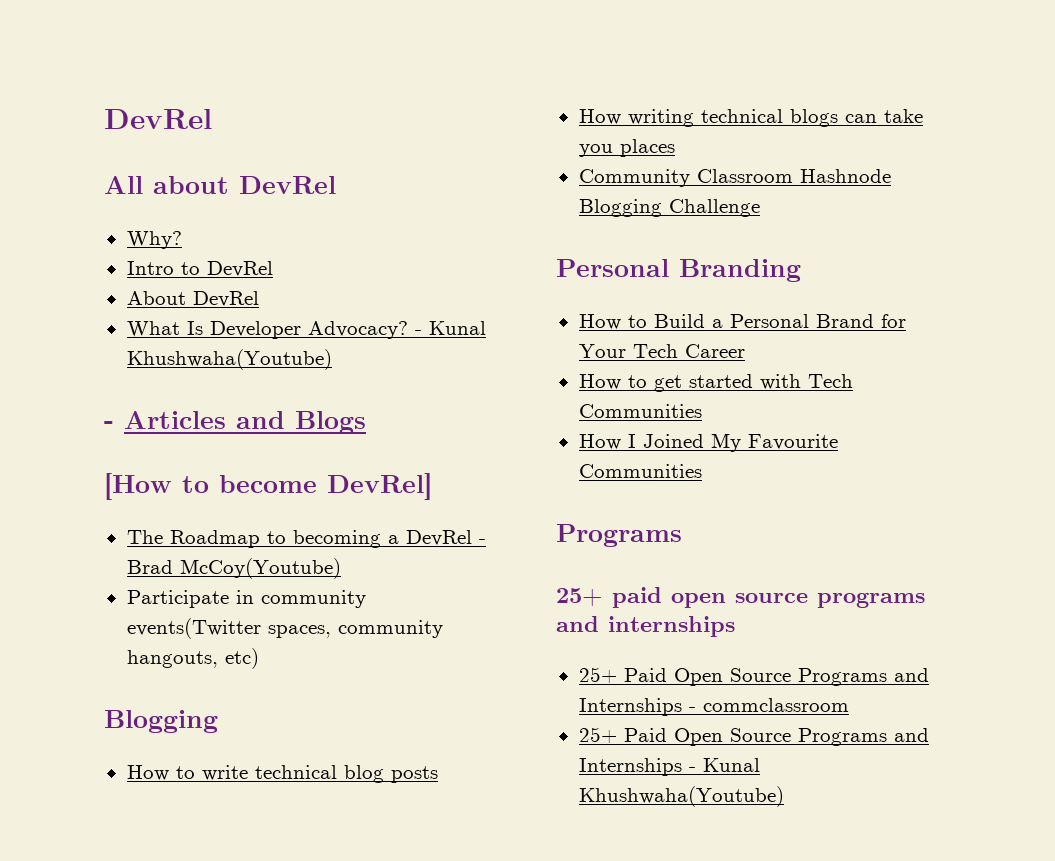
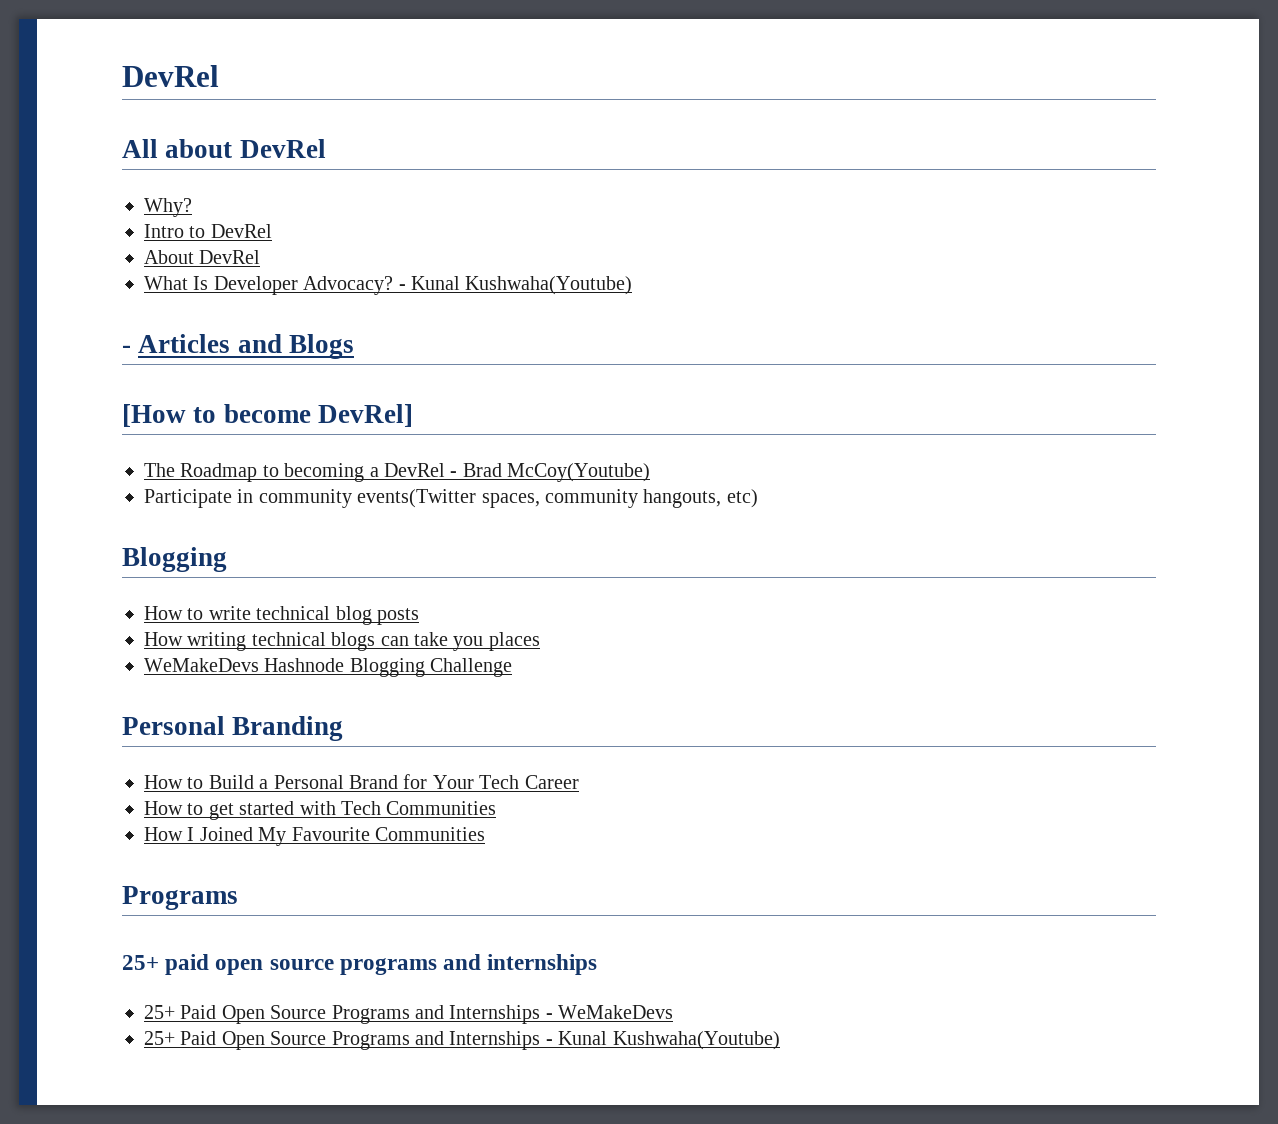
[126,349,332,370] Khushwaha(Youtube) -> [465,276,633,295] Kushwaha(Youtube)
[578,169,793,187] Community Classroom -> [144,658,259,672] WeMakeDevs
[702,698,849,712] commclassroom -> [558,1005,674,1019] WeMakeDevs
[578,786,784,807] Khushwaha(Youtube) -> [612,1031,780,1050] Kushwaha(Youtube)

